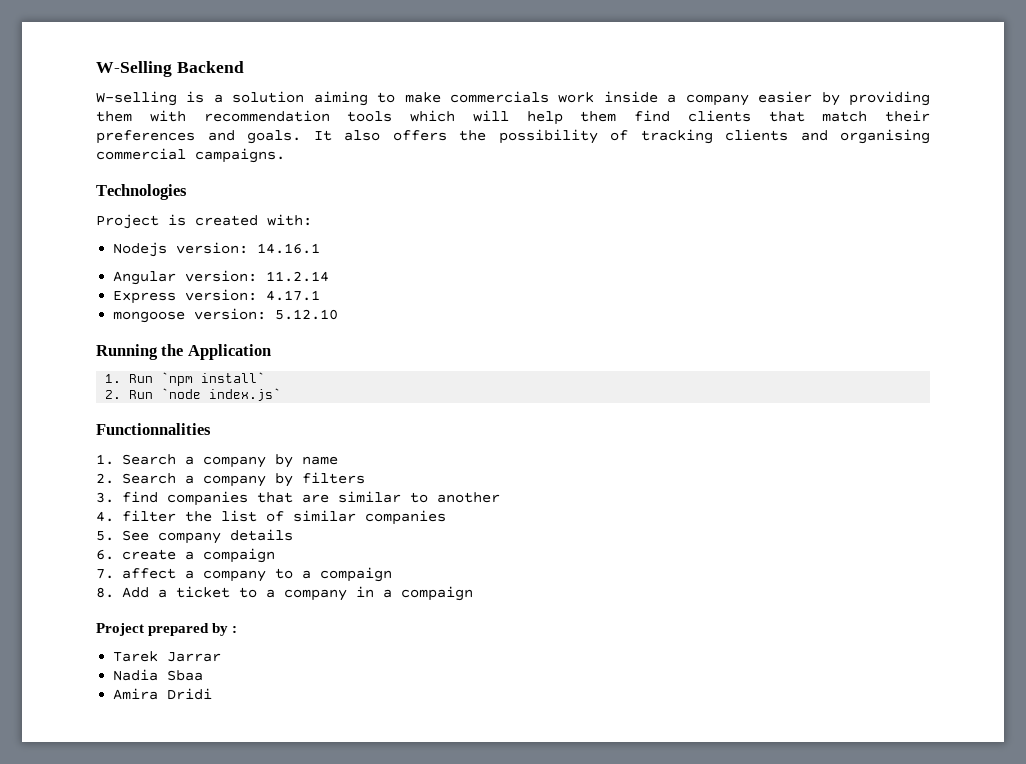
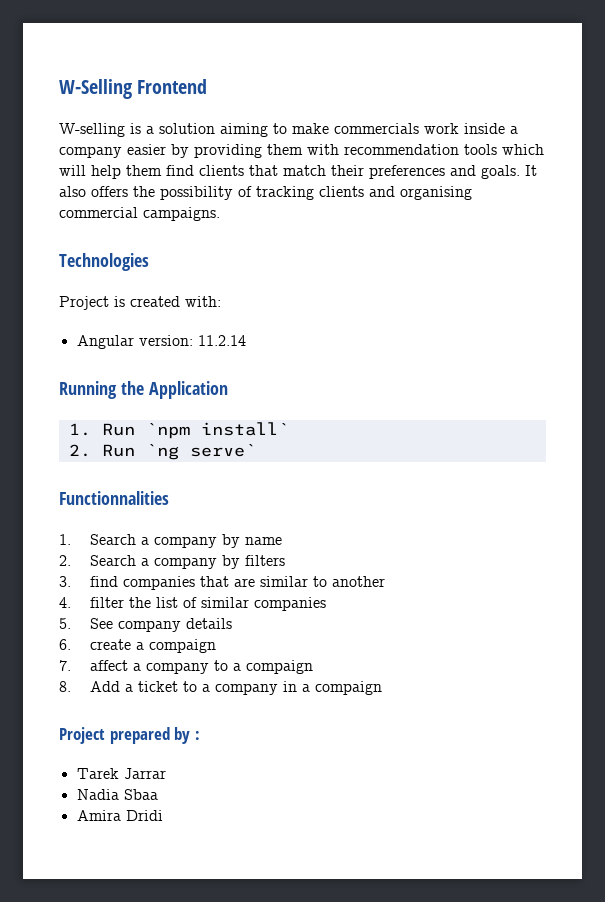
[176,61,244,73] Backend -> [137,79,208,94] Frontend
[113,242,321,257] // Nodejs version: 14.16.1 -> (221, 301) none
[113,289,321,304] [113,308,339,323] // Express version: 4.17.1 // mongoose version: 5.12.10 -> (246, 340) none
[161,388,282,401] `node index.js` -> [145,444,256,460] `ng serve`

